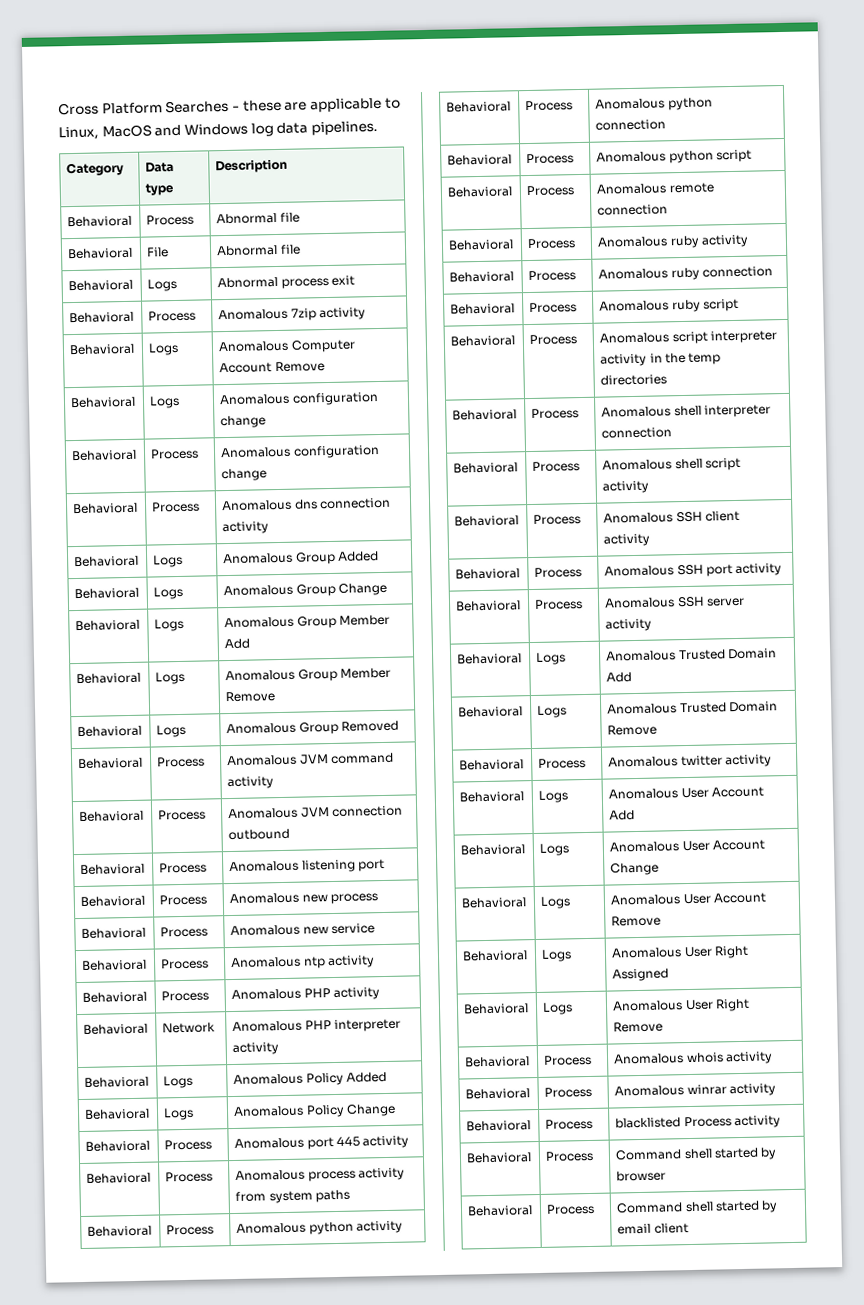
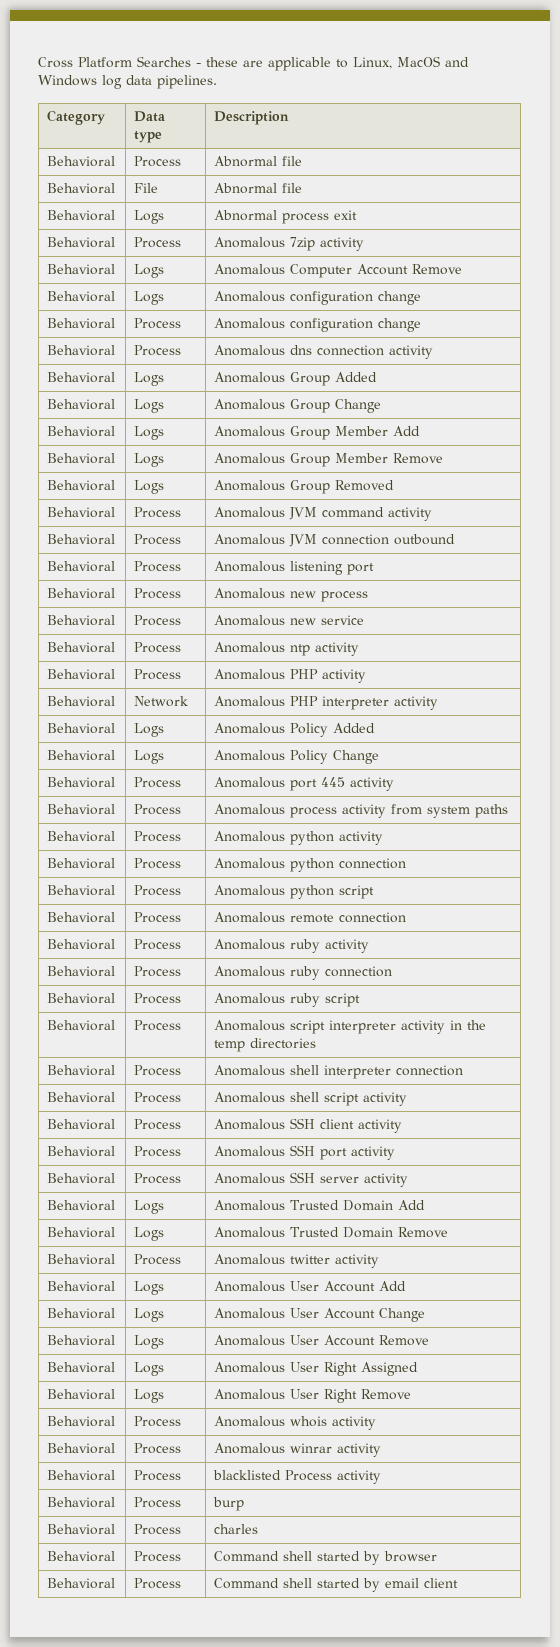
(781, 1122) none -> [47,1497,116,1508] [134,1497,182,1508] [213,1497,245,1511] [47,1524,116,1535] [134,1524,182,1535] [214,1524,259,1534] // Behavioral | Process | burp // Behavioral | Process | charles

